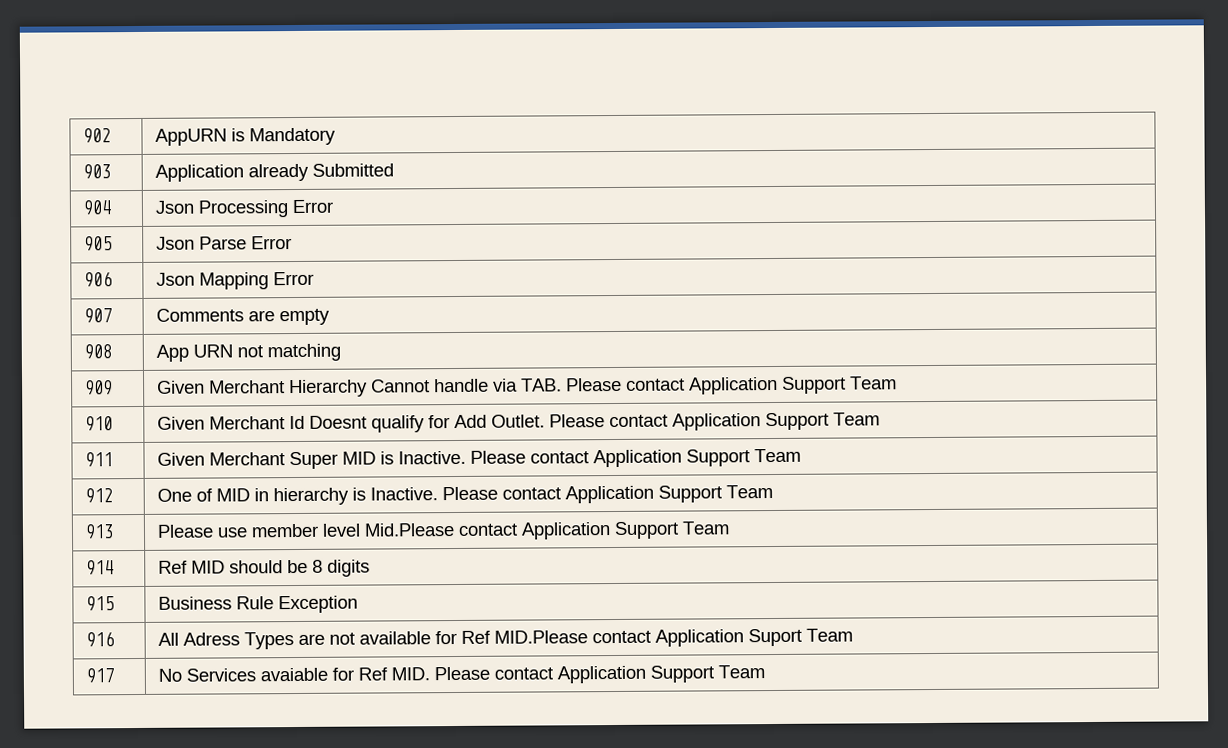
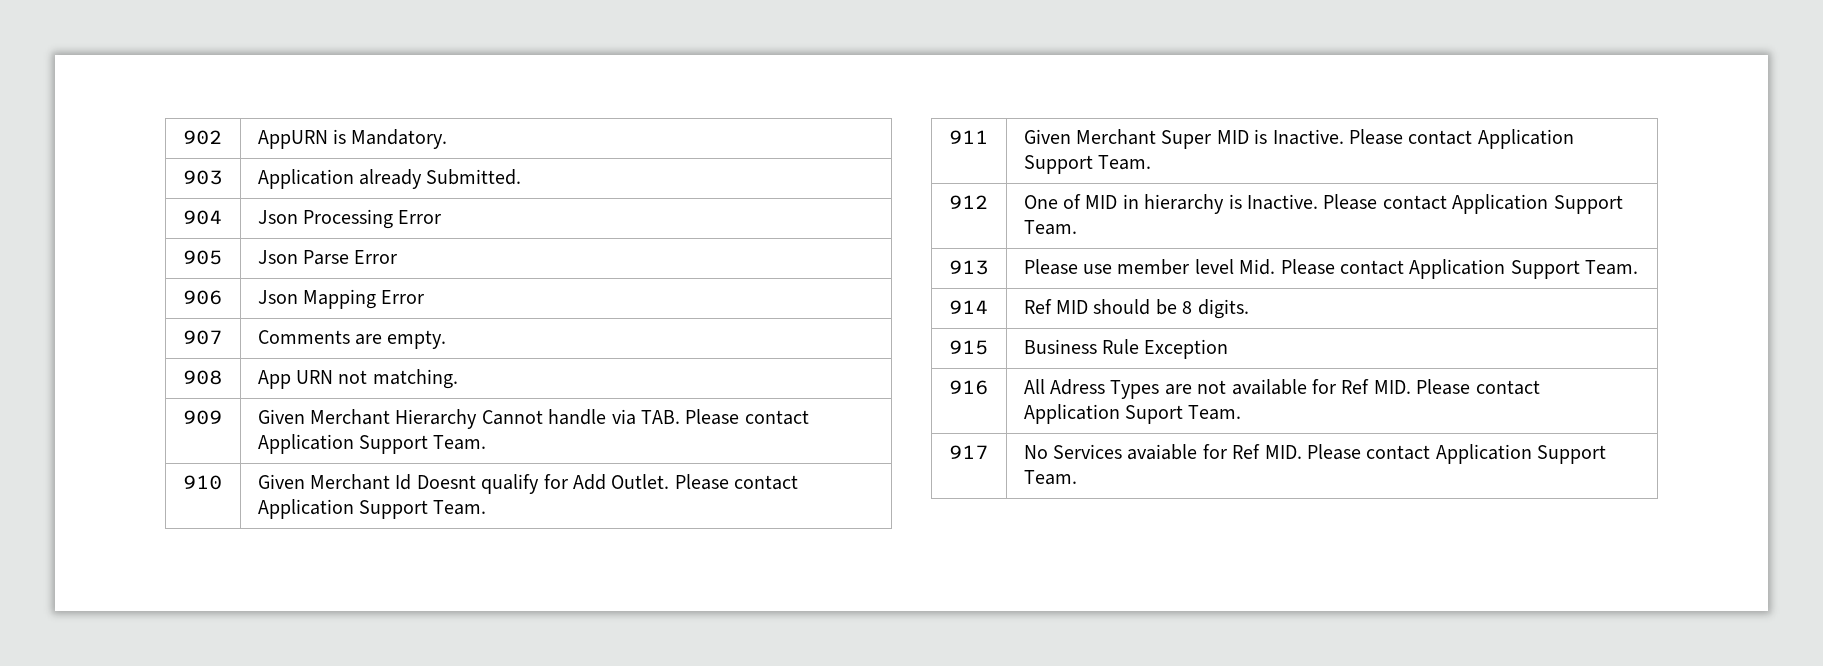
[249,127,337,146] Mandatory -> [351,129,448,149] Mandatory.
[312,163,395,177] Submitted -> [426,169,522,185] Submitted.
[279,308,331,326] empty -> [387,330,447,349] empty.
[267,343,342,362] matching -> [372,369,458,389] matching.
[850,376,898,390] Team -> [433,435,487,450] Team.
[833,412,881,426] Team -> [433,500,487,515] Team.
[754,448,802,463] Team -> [1098,155,1152,170] Team.
[726,484,774,499] Team -> [1023,220,1077,235] Team.
[364,521,731,540] Mid.Please contact Application Support Team -> [1239,259,1639,279] Mid. Please contact Application Support Team.
[327,559,371,577] digits -> [1197,299,1249,319] digits.
[494,630,589,644] MID.Please -> [1373,379,1471,395] MID. Please
[806,628,854,642] Team -> [1188,405,1242,420] Team.
[718,665,766,679] Team -> [1023,470,1077,485] Team.

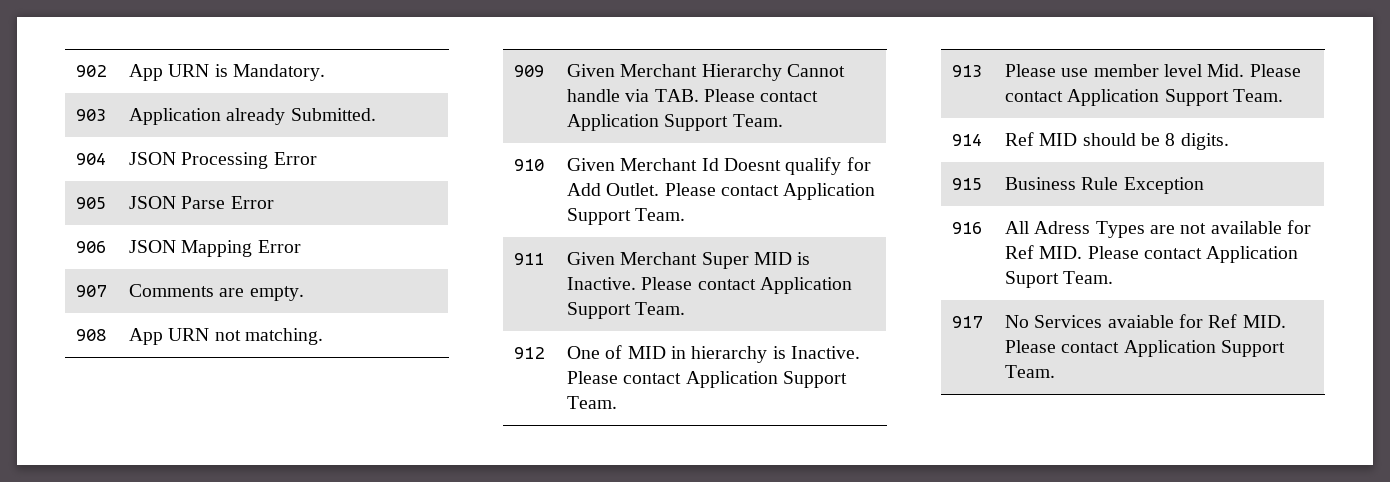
[257,130,328,149] AppURN -> [129,64,210,81] App URN
[257,210,298,224] Json -> [129,152,177,165] JSON
[257,250,298,264] Json -> [129,196,177,209] JSON
[257,290,298,304] Json -> [129,240,177,253] JSON

